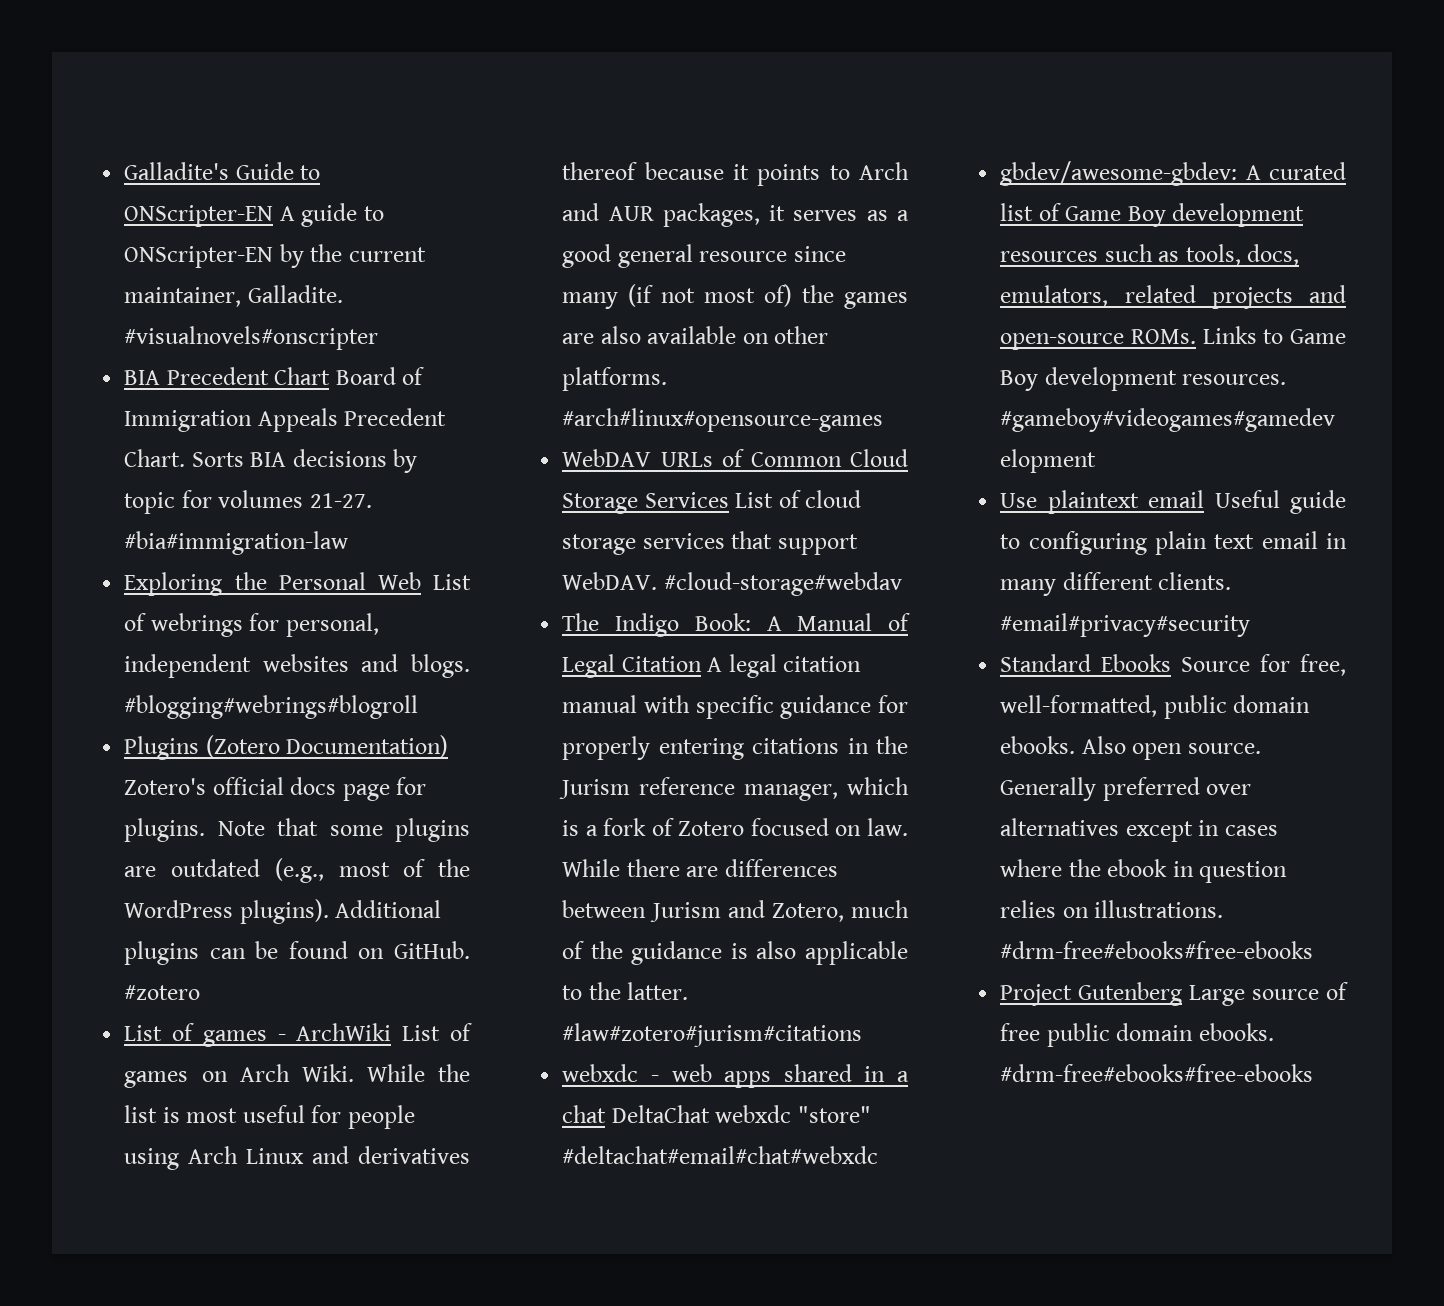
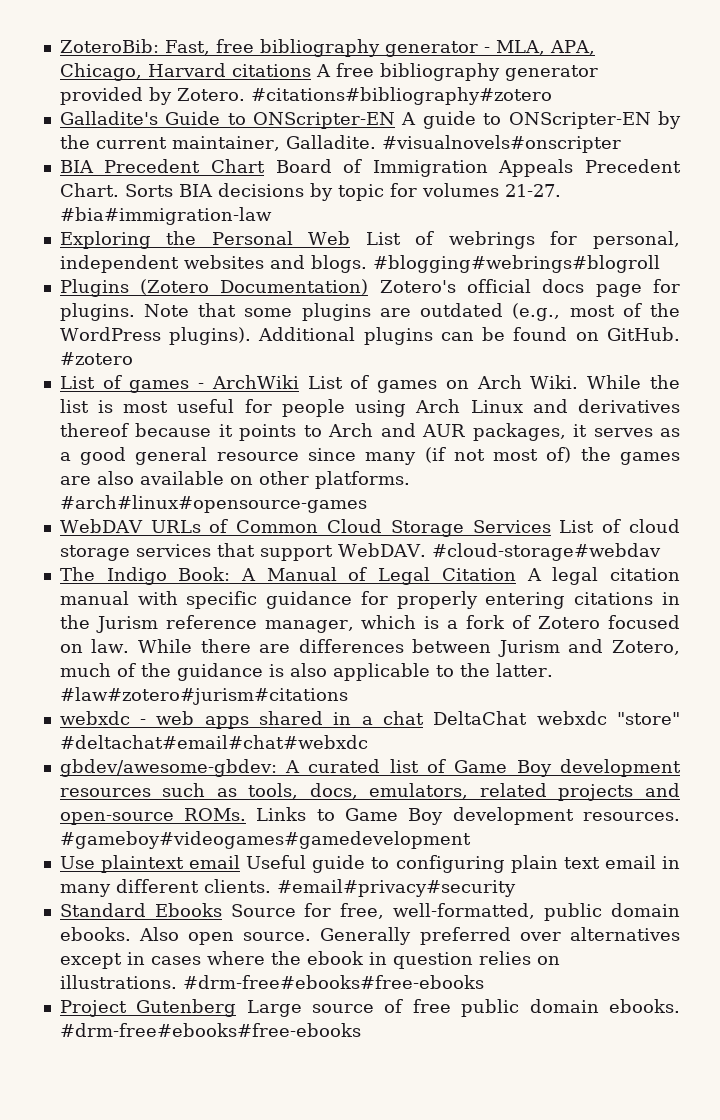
(124, 171) none -> [59,39,595,57] [59,63,598,81] [59,87,552,105] ZoteroBib: Fast, free bibliography generator - MLA, APA, Chicago, Harvard citations A free bibliography generator provided by Zotero. #citations#bibliography#zotero //

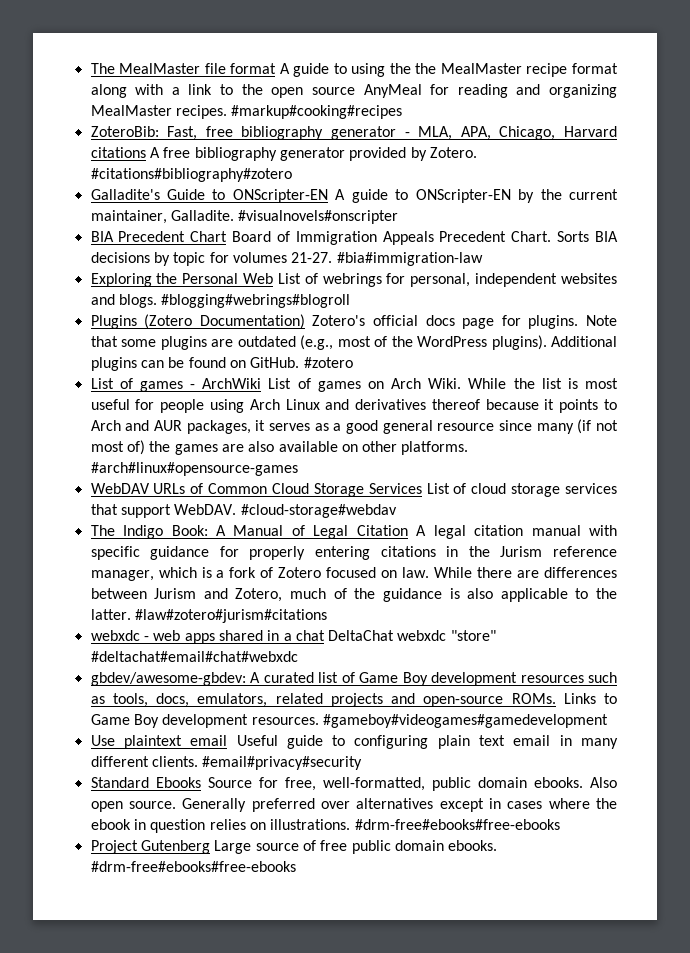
(59, 46) none -> [90,63,618,77] [90,84,618,98] [90,105,403,119] The MealMaster file format A guide to using the the MealMaster recipe format along with a link to the open source AnyMeal for reading and organizing MealMaster recipes. #markup#cooking#recipes //

